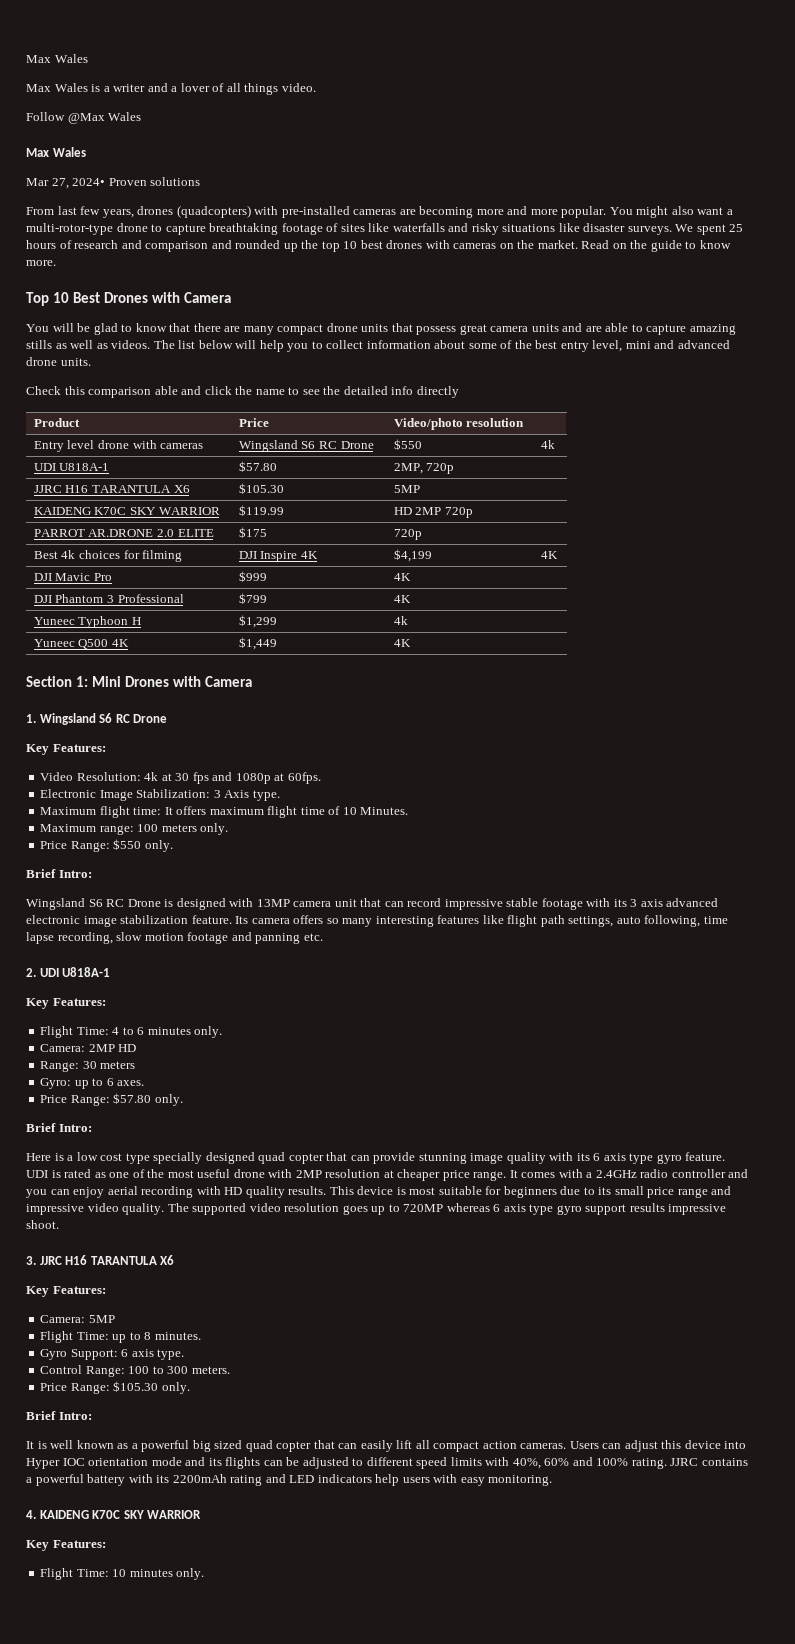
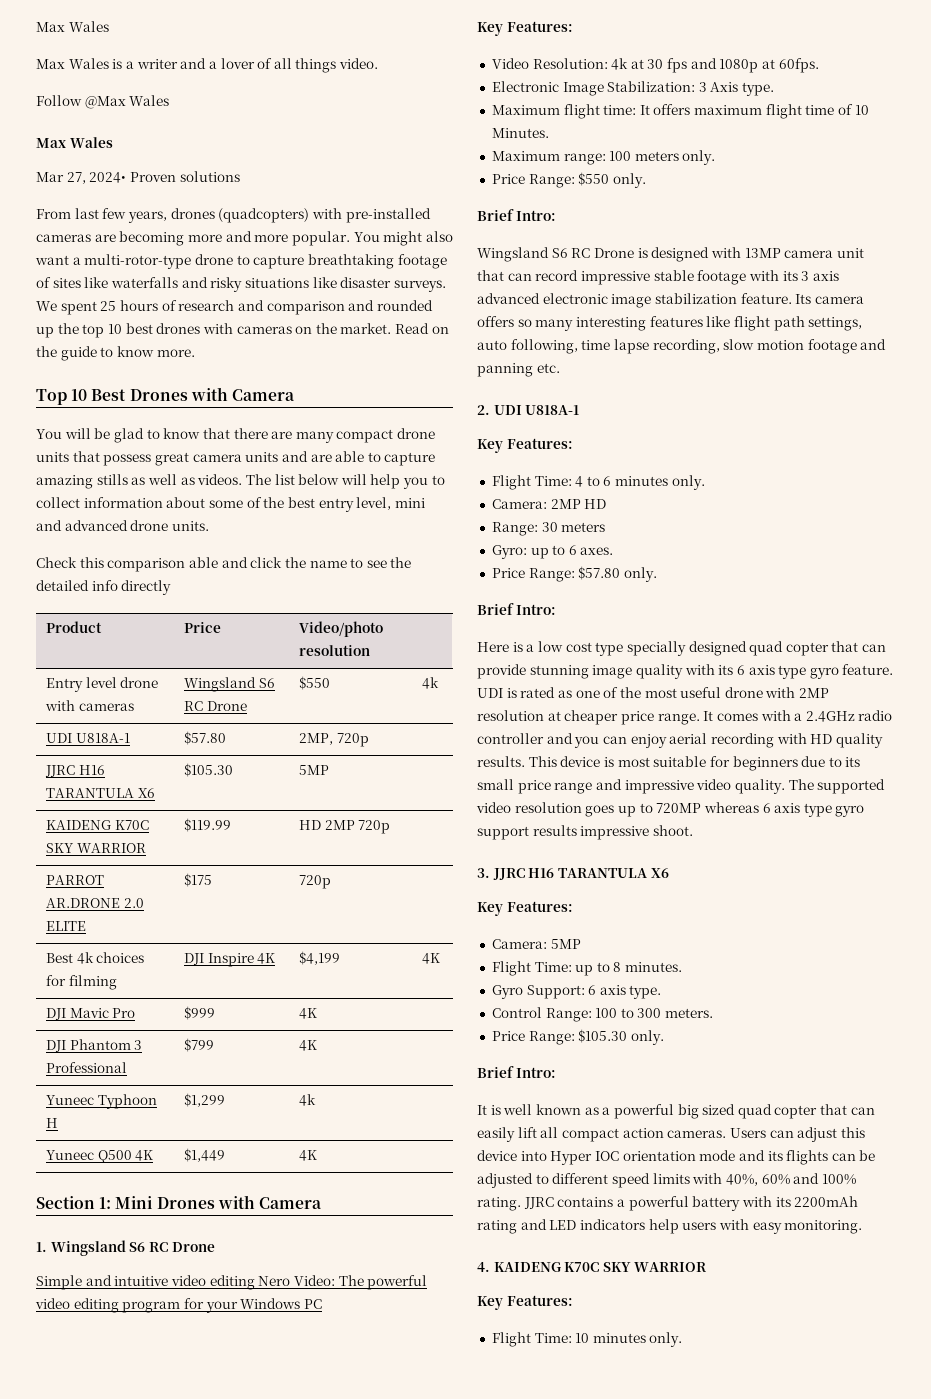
(168, 718) none -> [36,1275,428,1290] [35,1298,322,1313] // Simple and intuitive video editing Nero Video: The powerful video editing program for your Windows PC

